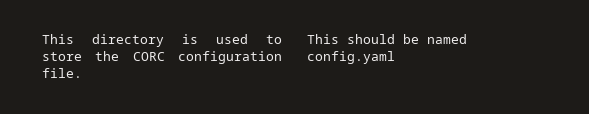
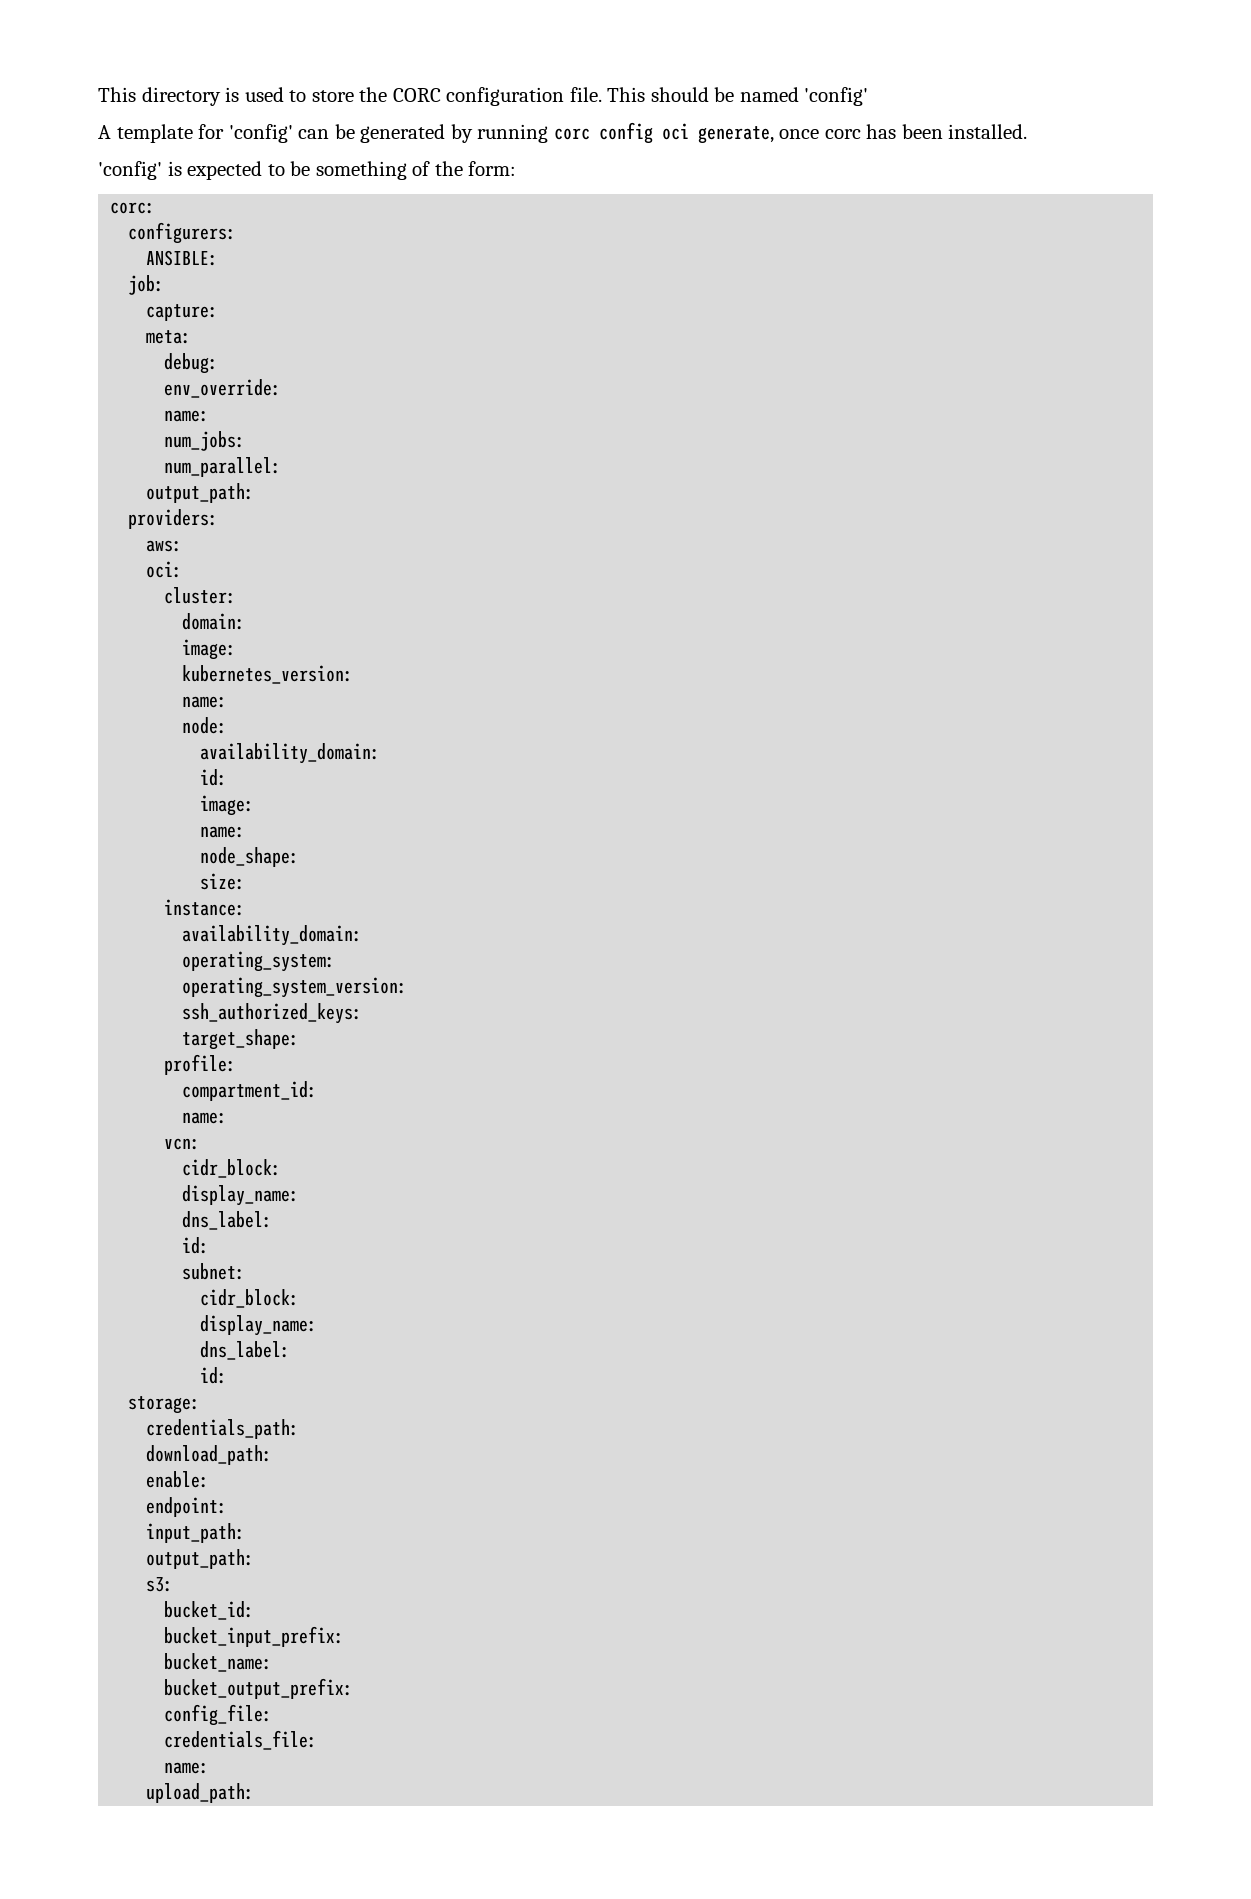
(82, 73) // -> (602, 94) none
[307,51,395,64] config.yaml -> [804,87,869,106] [98,122,1028,144] [98,161,517,180] [110,202,156,214] [128,222,237,244] [146,250,219,266] [128,275,165,295] [146,304,219,321] [146,330,192,344] [164,353,219,374] [164,379,282,398] [164,410,210,422] [164,431,246,451] [164,457,282,477] [146,483,255,503] [128,509,219,529] [146,540,183,552] [146,561,183,578] [164,587,237,604] [182,613,246,630] [182,639,237,660] [182,665,354,684] [182,696,228,708] [182,717,228,734] [200,743,381,764] [200,769,228,786] [200,795,255,816] [200,826,246,838] [200,847,300,867] [200,873,246,890] [164,899,246,916] [182,925,363,946] [182,951,336,972] [182,977,408,998] [182,1003,363,1024] [182,1029,300,1050] [164,1054,237,1075] [182,1081,318,1101] [182,1112,228,1124] [164,1138,201,1150] [182,1159,282,1178] [182,1185,300,1206] [182,1211,273,1230] [182,1237,210,1254] [182,1263,246,1280] [200,1289,300,1308] [200,1315,318,1336] [200,1341,291,1360] [200,1367,228,1384] [128,1396,201,1414] [146,1419,300,1439] [146,1445,273,1465] [146,1471,210,1488] [146,1497,228,1517] [146,1523,246,1543] [146,1549,255,1569] [146,1577,174,1592] [164,1601,255,1620] [164,1626,345,1647] [164,1653,273,1672] [164,1678,354,1699] [164,1704,273,1726] [164,1730,318,1750] [164,1762,210,1774] [146,1783,255,1803] 'config' // A template for 'config' can be generated by running corc config oci generate, once corc has been installed. // 'config' is expected to be something of the form: // corc: // configurers: // ANSIBLE: // job: // capture: // meta: // debug: // env_override: // name: // num_jobs: // num_parallel: // output_path: // providers: // aws: // oci: // cluster: // domain: // image: // kubernetes_version: // name: // node: // availability_domain: // id: // image: // name: // node_shape: // size: // instance: // availability_domain: // operating_system: // operating_system_version: // ssh_authorized_keys: // target_shape: // profile: // compartment_id: // name: // vcn: // cidr_block: // display_name: // dns_label: // id: // subnet: // cidr_block: // display_name: // dns_label: // id: // storage: // credentials_path: // download_path: // enable: // endpoint: // input_path: // output_path: // s3: // bucket_id: // bucket_input_prefix: // bucket_name: // bucket_output_prefix: // config_file: // credentials_file: // name: // upload_path:

